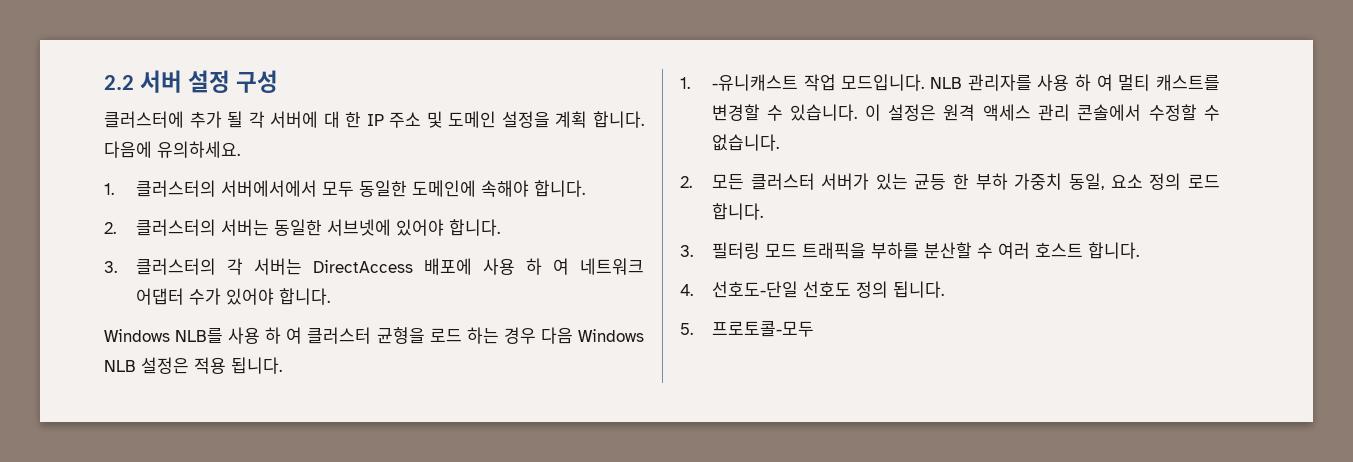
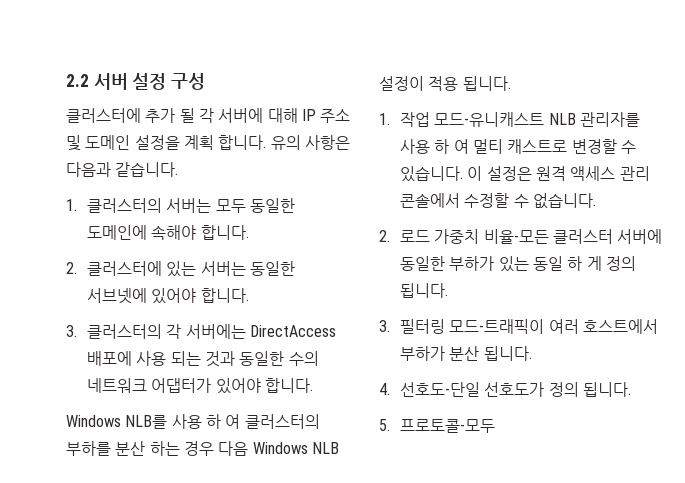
[323,111,362,128] 대 한 -> [267,108,298,123] 대해
[104,141,240,158] 다음에 유의하세요. -> [270,135,350,150] [66,162,179,177] 유의 사항은 다음과 같습니다.
[220,180,317,197] 서버에서에서 -> [166,198,212,213] 서버는
[135,219,216,236] 클러스터의 -> [87,261,197,277] 클러스터에 있는
[253,258,302,275] 서버는 -> [185,324,246,339] 서버에는
[525,258,644,275] [135,288,221,305] 하 여 네트워크 어댑터 수가 -> [170,351,319,367] [87,378,212,393] 되는 것과 동일한 수의 네트워크 어댑터가
[307,327,462,344] 클러스터 균형을 로드 -> [244,414,320,429] [66,441,146,456] 클러스터의 부하를 분산
[141,357,189,374] 설정은 -> [379,76,424,91] 설정이
[711,74,925,91] -유니캐스트 작업 모드입니다. -> [400,112,545,127] 작업 모드-유니캐스트
[1156,74,1220,91] 캐스트를 -> [507,139,568,154] 캐스트로
[711,173,1220,190] [711,203,763,220] [680,242,1139,259] 모든 클러스터 서버가 있는 균등 한 부하 가중치 동일, 요소 정의 로드 합니다. // 3. 필터링 모드 트래픽을 부하를 분산할 수 여러 호스트 합니다. -> [400,229,663,244] [400,256,637,272] [400,283,449,298] [379,319,659,334] [400,346,532,361] 로드 가중치 비율-모든 클러스터 서버에 동일한 부하가 있는 동일 하 게 정의 됩니다. // 3. 필터링 모드-트래픽이 여러 호스트에서 부하가 분산 됩니다.
[802,281,851,298] 선호도 -> [484,382,545,397] 선호도가

